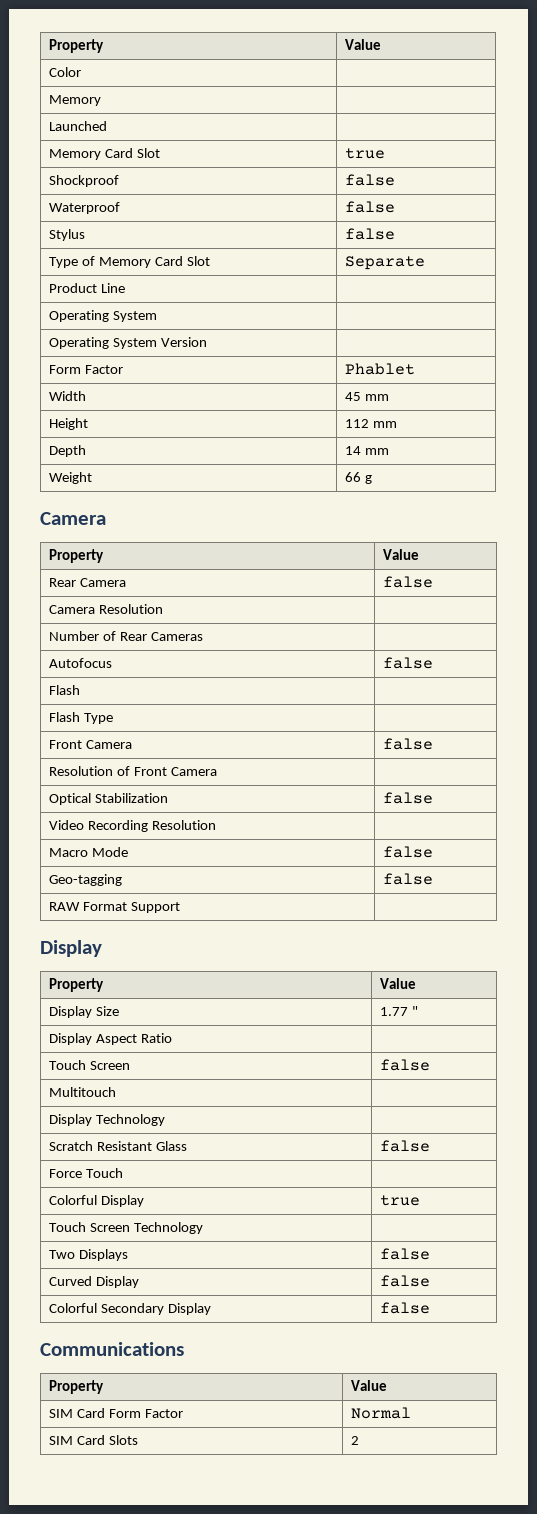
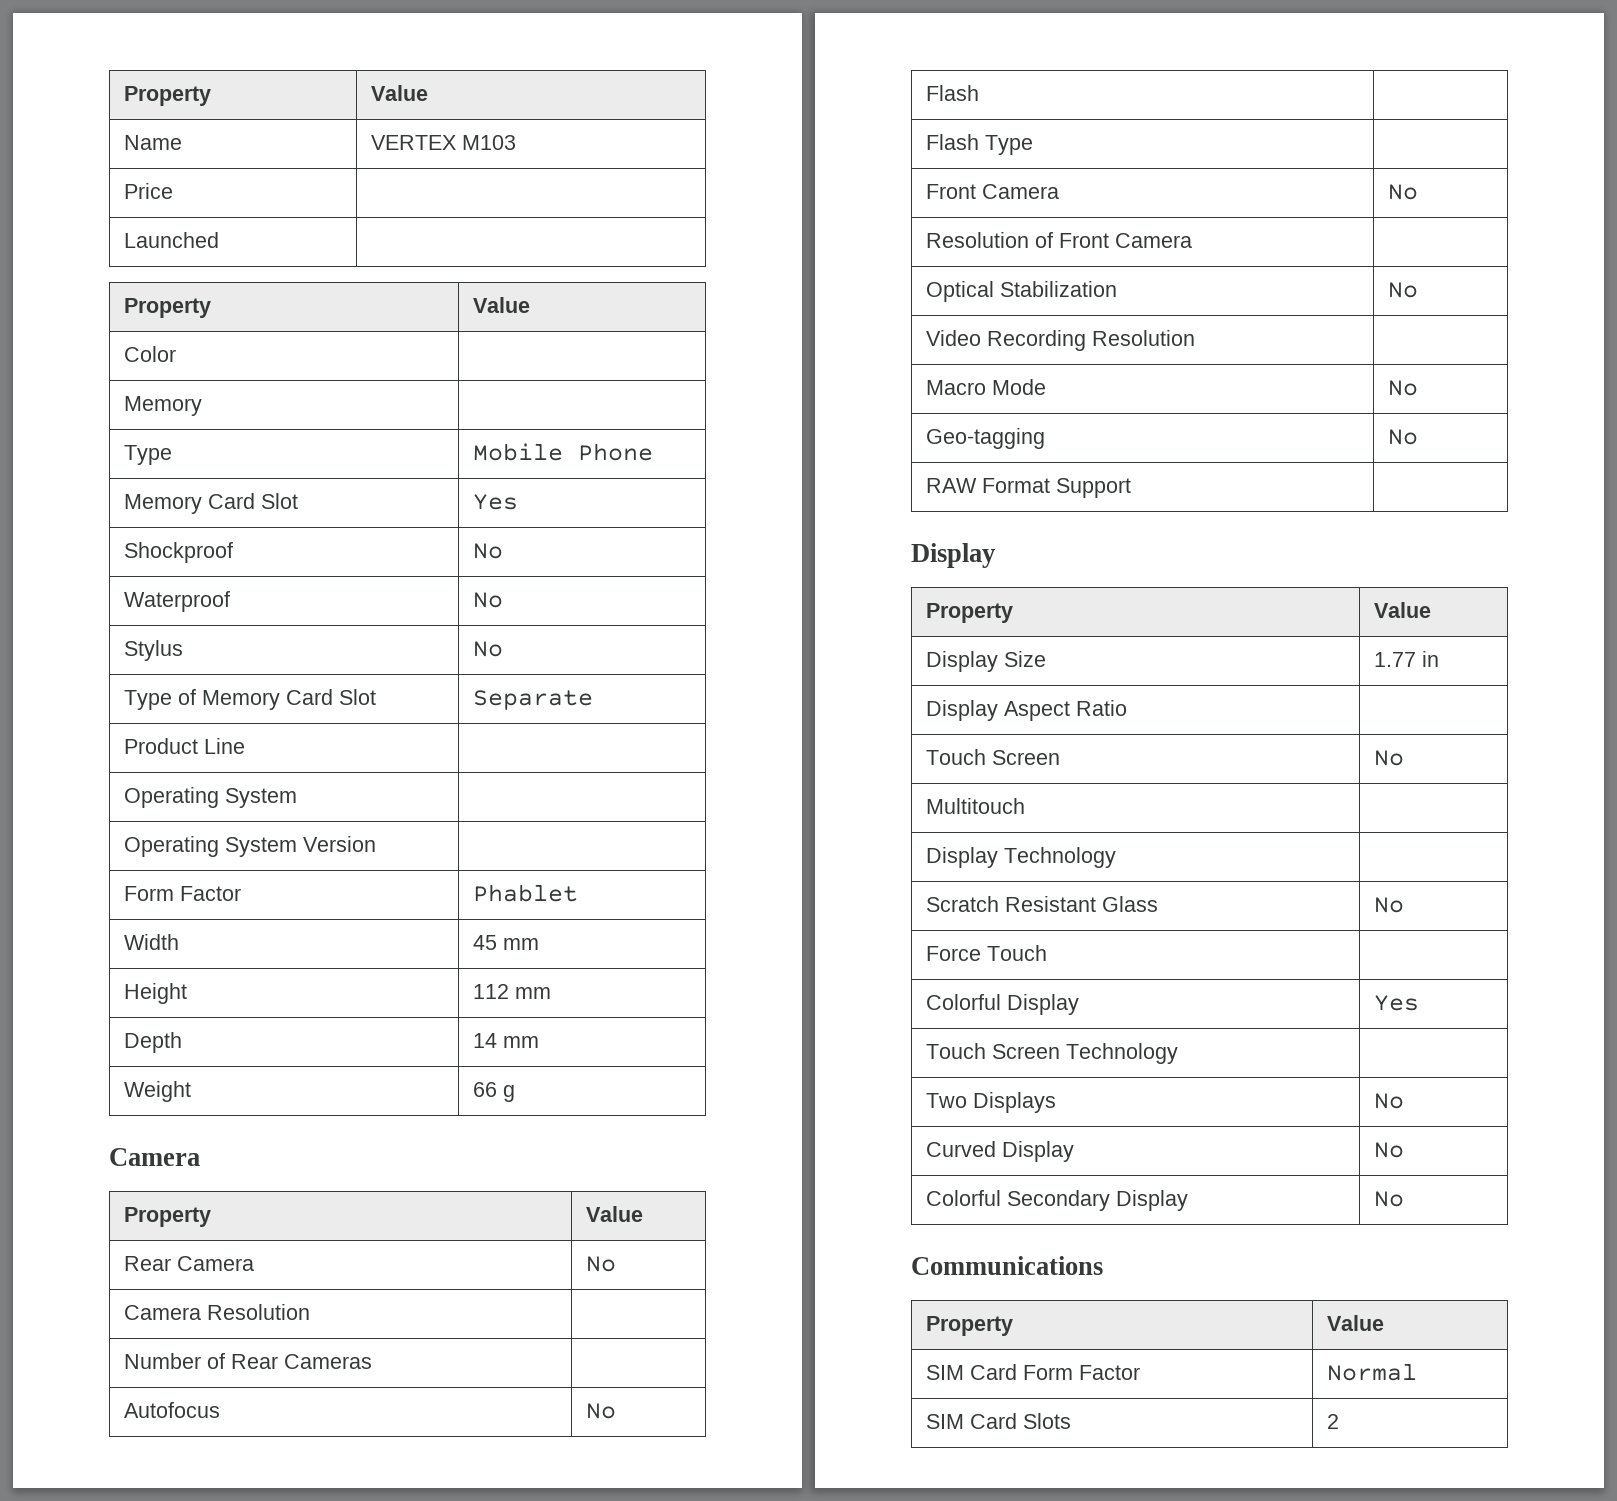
[49,39,105,53] [345,39,382,50] Property | Value -> [123,86,211,106] [370,85,428,101] [123,135,182,150] [370,135,516,150] [123,183,173,199] [123,232,219,248] [123,298,211,318] [472,297,530,313] Property | Value // Name | VERTEX M103 // Price | // Launched | // Property | Value
[49,121,108,131] [49,148,160,160] [345,148,386,159] Launched | // Memory Card Slot | true -> [123,445,172,465] [472,443,653,461] [123,493,298,514] [472,494,518,510] Type | Mobile Phone // Memory Card Slot | Yes
[345,174,396,186] false -> [472,543,503,559] No
[345,201,396,213] false -> [472,592,503,608] No
[345,228,396,240] false -> [472,641,503,657] No
[383,576,434,588] false -> [585,1256,616,1272] No
[383,657,434,669] false -> [585,1403,616,1419] No
[383,738,434,750] false -> [1387,184,1418,200] No
[383,792,434,804] false -> [1387,282,1418,298] No
[383,846,434,858] false -> [1387,380,1418,396] No
[383,873,434,885] false -> [1387,429,1418,445] No
[411,1006,418,1016] " -> [1421,651,1439,667] in
[380,1059,431,1071] false -> [1373,750,1404,766] No
[380,1140,431,1152] false -> [1373,897,1404,913] No
[380,1195,421,1206] true -> [1373,995,1419,1011] Yes
[380,1248,431,1260] false -> [1373,1093,1404,1109] No
[380,1275,431,1287] false -> [1373,1142,1404,1158] No
[380,1302,431,1314] false -> [1373,1191,1404,1207] No

